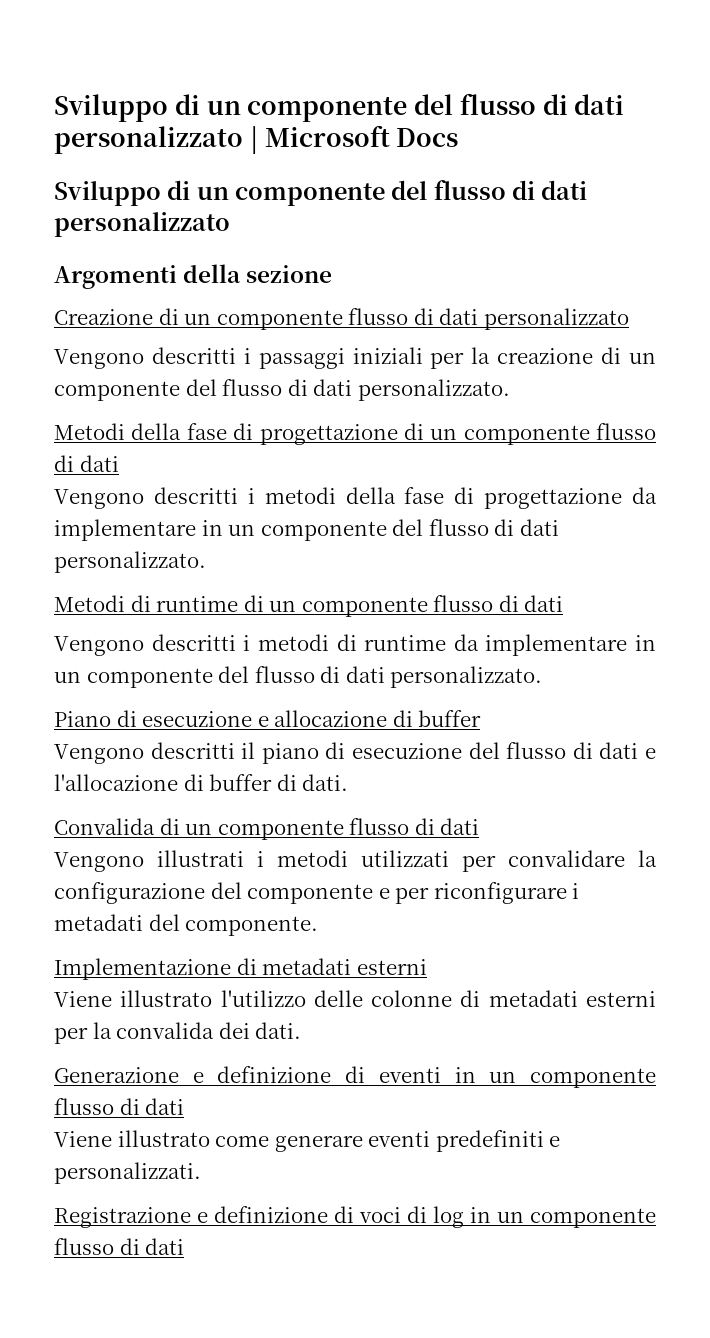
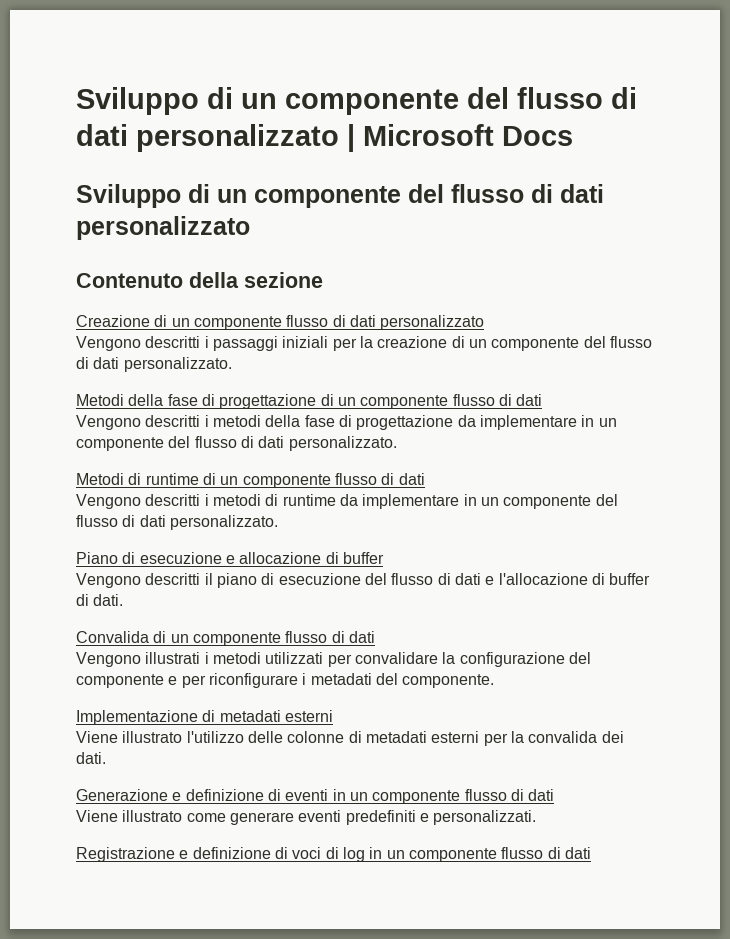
[54,265,177,289] Argomenti -> [76,273,183,288] Contenuto

